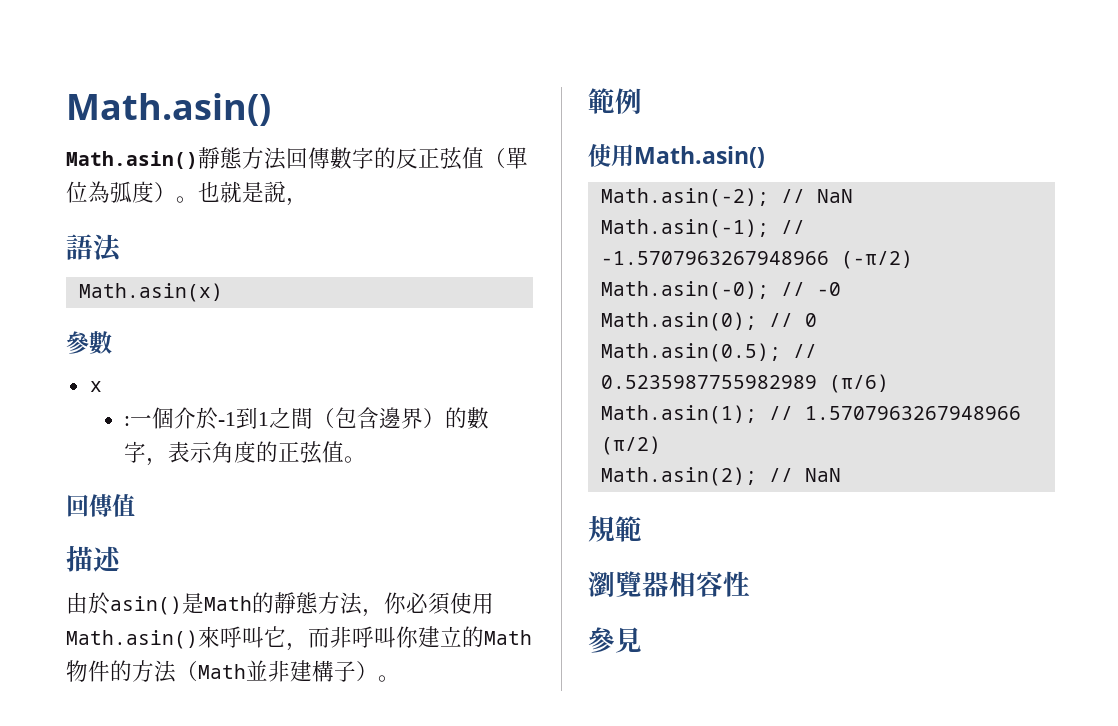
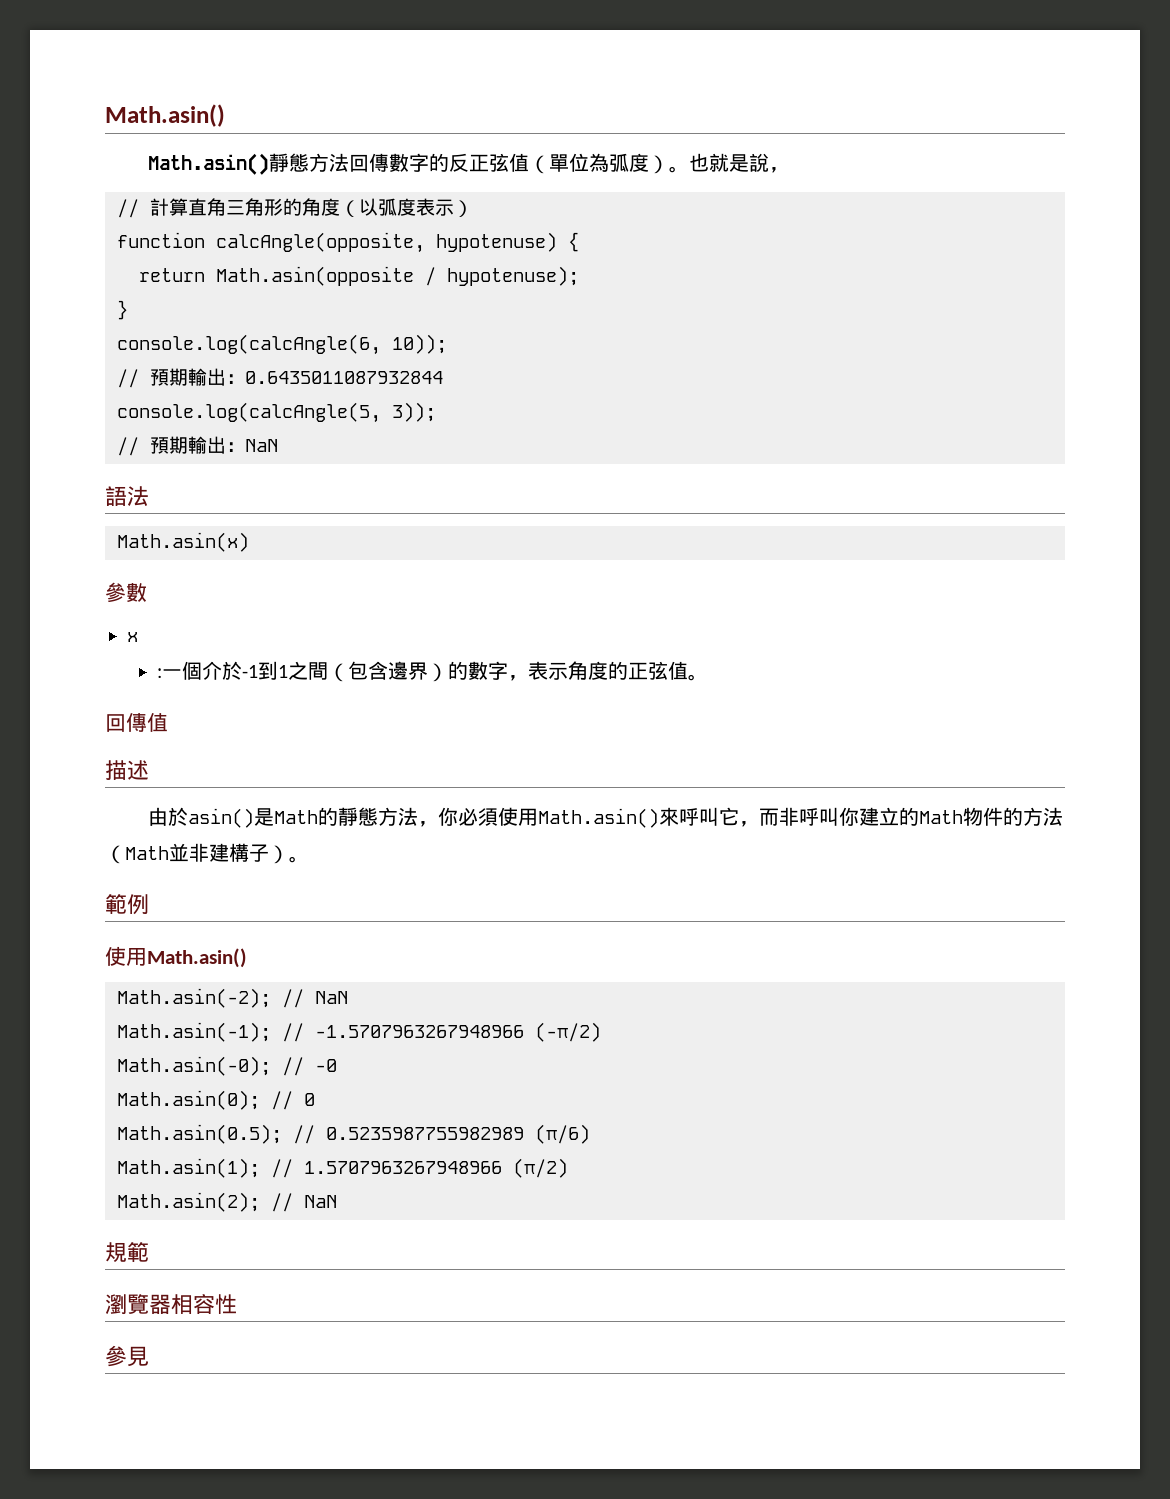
(308, 202) none -> [117,198,473,218] [117,232,579,253] [139,266,579,286] [117,300,128,320] [117,334,447,355] [117,368,443,388] [117,402,436,423] [117,436,278,456] // // 計算直角三角形的角度（以弧度表示） // function calcAngle(opposite, hypotenuse) { // return Math.asin(opposite / hypotenuse); // } // console.log(calcAngle(6, 10)); // // 預期輸出：0.6435011087932844 // console.log(calcAngle(5, 3)); // // 預期輸出：NaN

